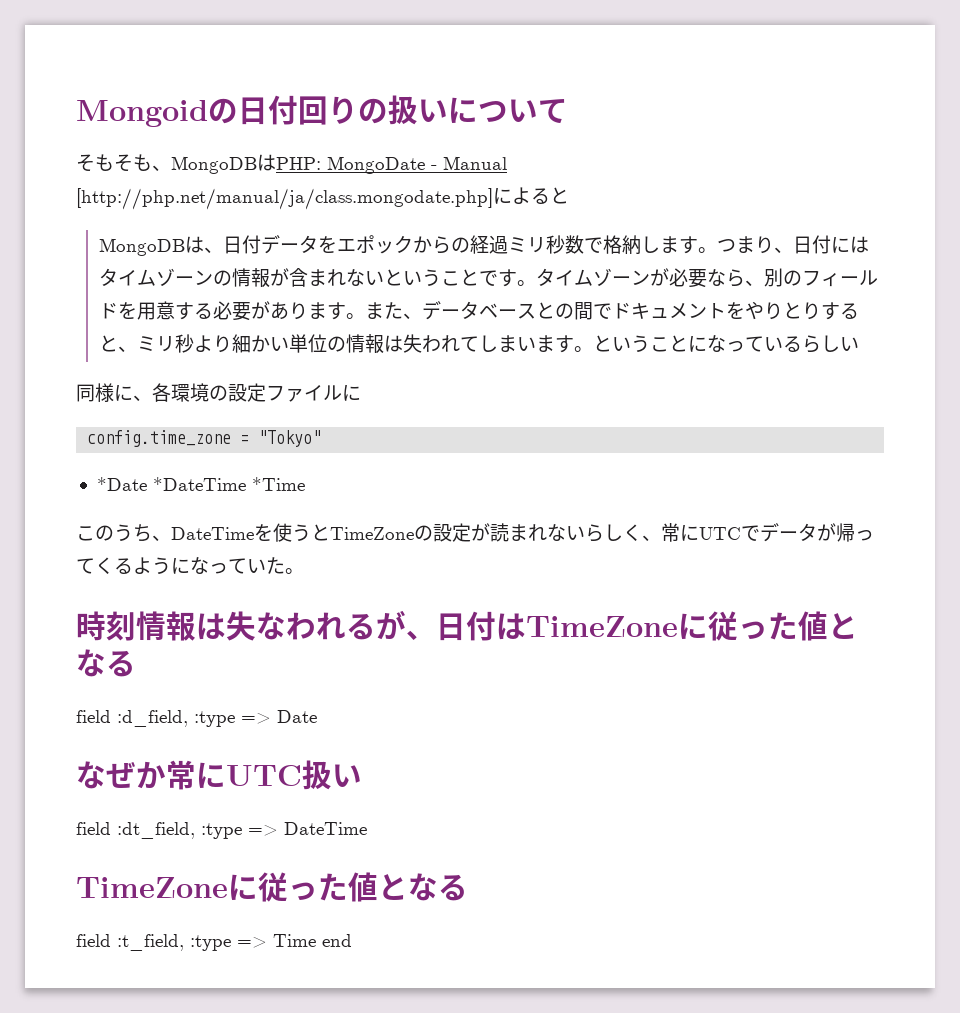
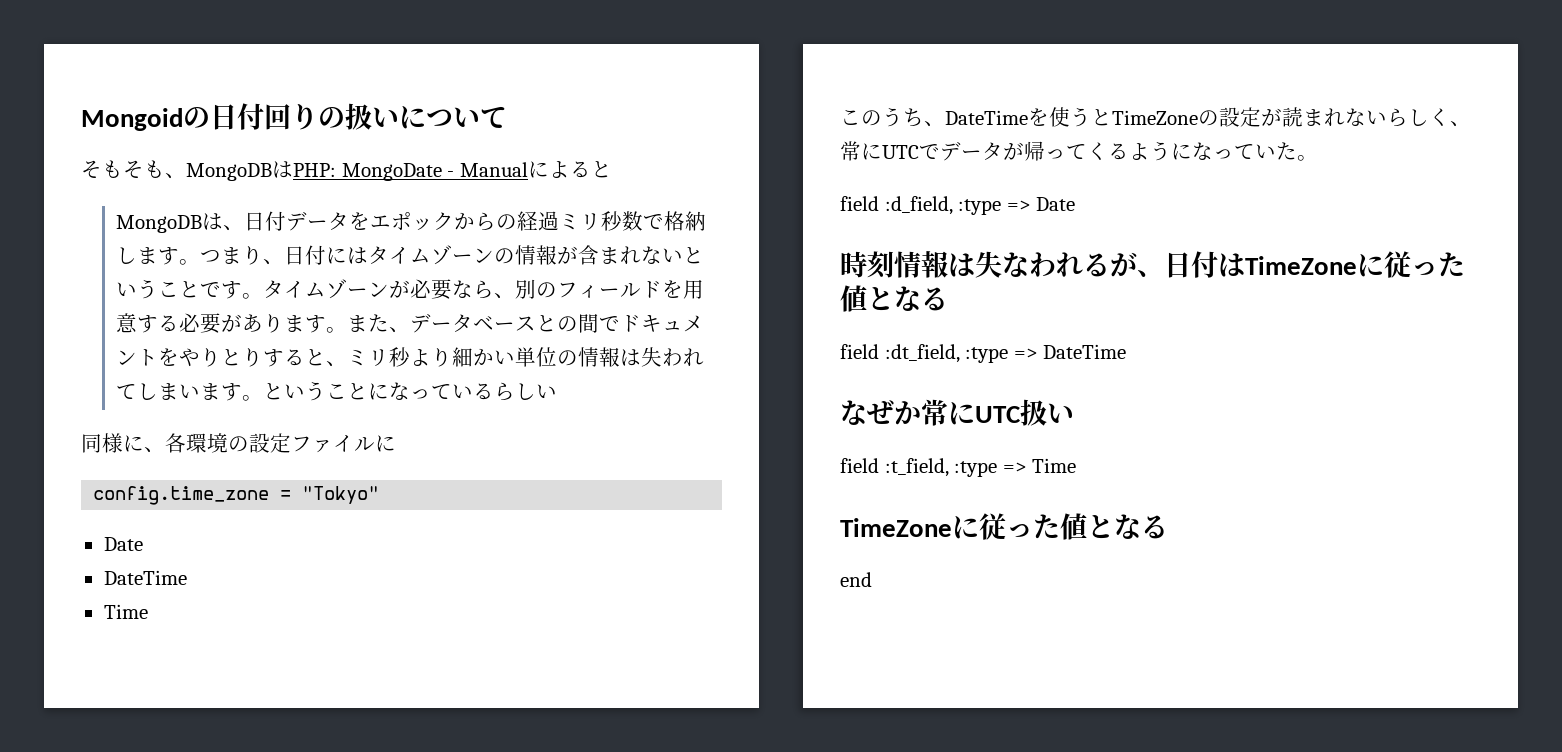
[76,188,493,210] [http://php.net/manual/ja/class.mongodate.php] -> (528, 169) none
[96,477,305,491] *Date *DateTime *Time -> [103,537,143,551] [103,570,187,585] [103,604,148,619] Date // DateTime // Time
(304, 571) none -> [840,196,1076,215] // field :d_field, :type => Date
[117,710,317,727] :d_field, :type => Date -> [884,344,1127,363] :dt_field, :type => DateTime
[117,822,367,839] [76,872,468,902] [76,934,316,951] :dt_field, :type => DateTime // TimeZoneに従った値となる // field :t_field, :type => Time -> [884,458,1077,477] [840,513,1168,540] :t_field, :type => Time // TimeZoneに従った値となる //

